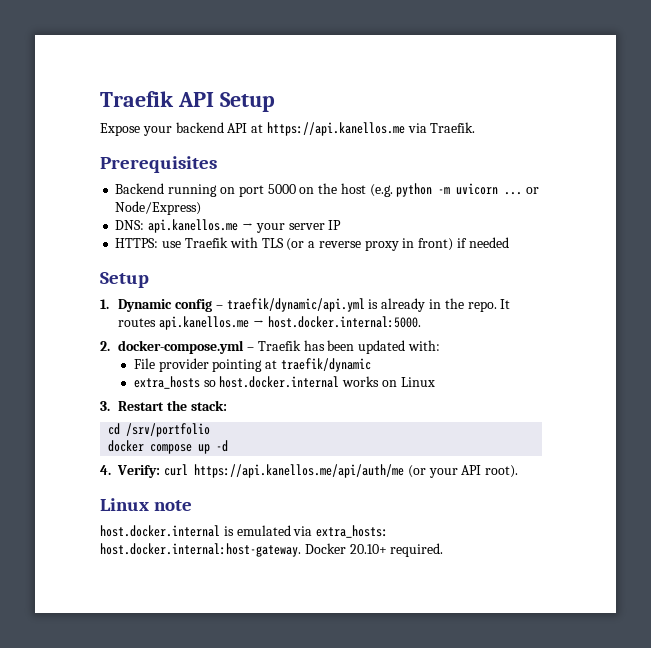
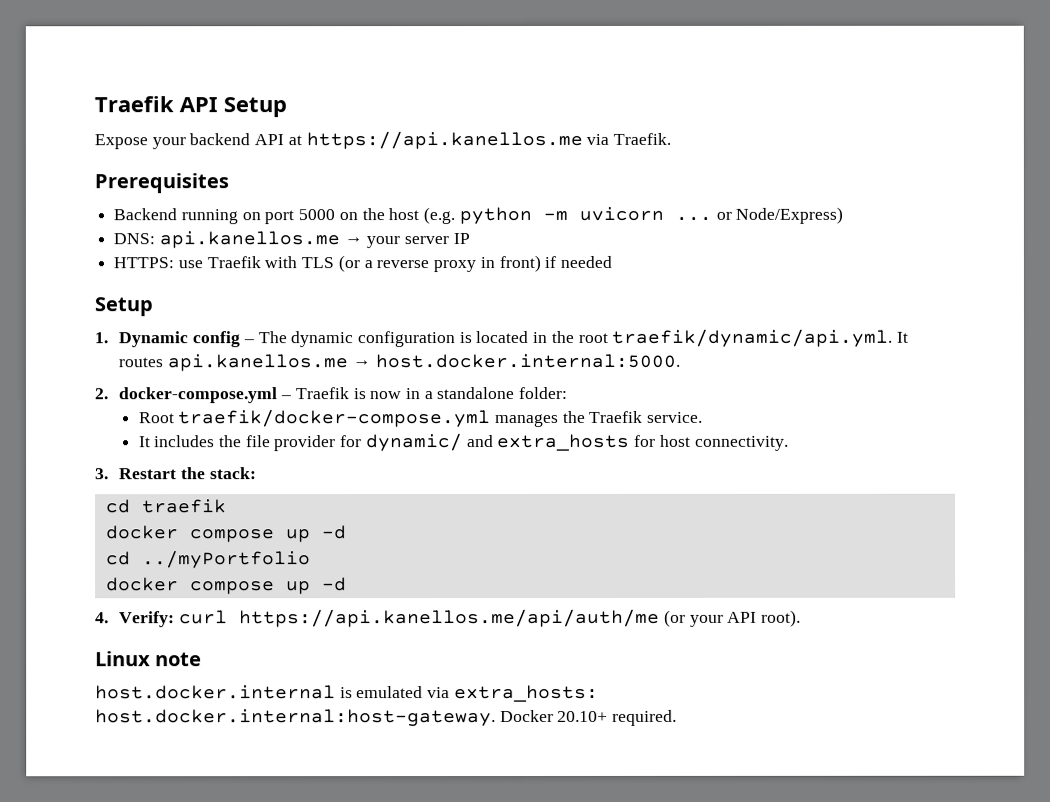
[226,298,497,312] traefik/dynamic/api.yml is already in the repo. -> [257,328,893,348] The dynamic configuration is located in the root traefik/dynamic/api.yml.
[303,340,441,354] [133,358,371,372] [133,376,435,389] has been updated with: // File provider pointing at traefik/dynamic // extra_hosts so host.docker.internal works on Linux -> [352,386,568,400] [138,409,704,428] [138,433,789,452] is now in a standalone folder: // Root traefik/docker-compose.yml manages the Traefik service. // It includes the file provider for dynamic/ and extra_hosts for host connectivity.
[126,423,211,437] /srv/portfolio -> [141,499,227,514] [105,525,347,543] [105,550,311,569] traefik // docker compose up -d // cd ../myPortfolio

